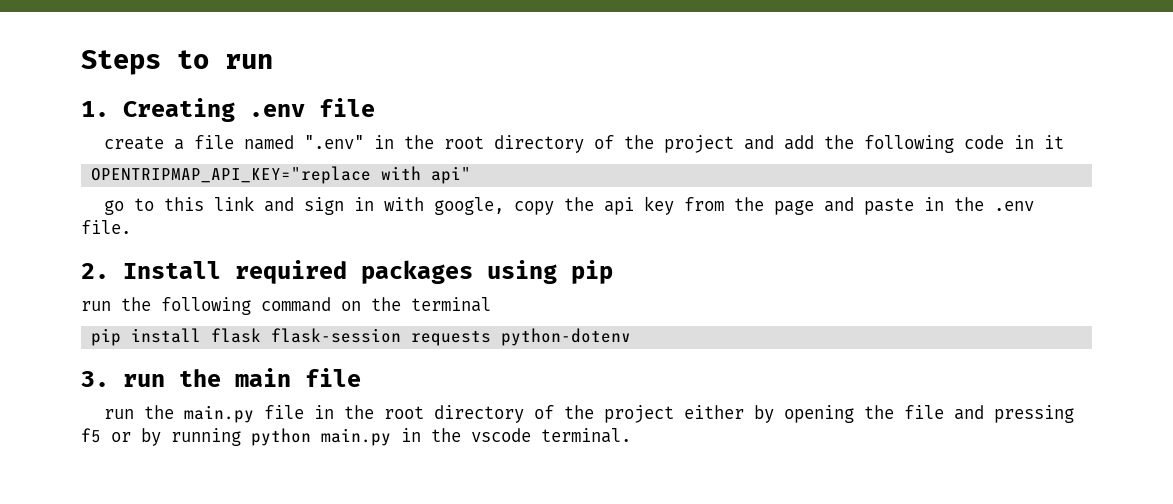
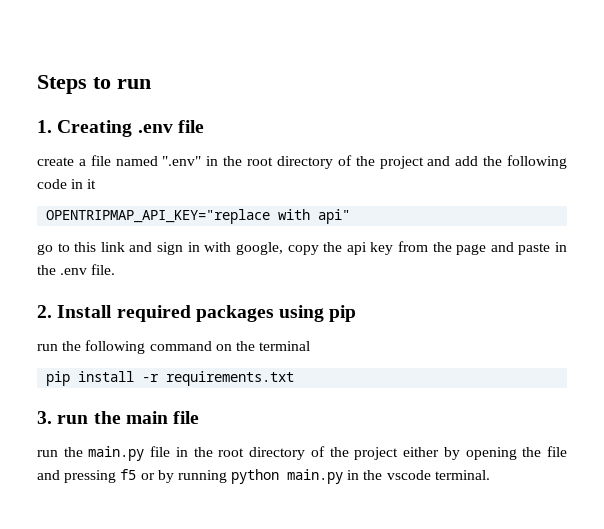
[211,328,632,346] flask flask-session requests python-dotenv -> [142,371,295,386] -r requirements.txt

